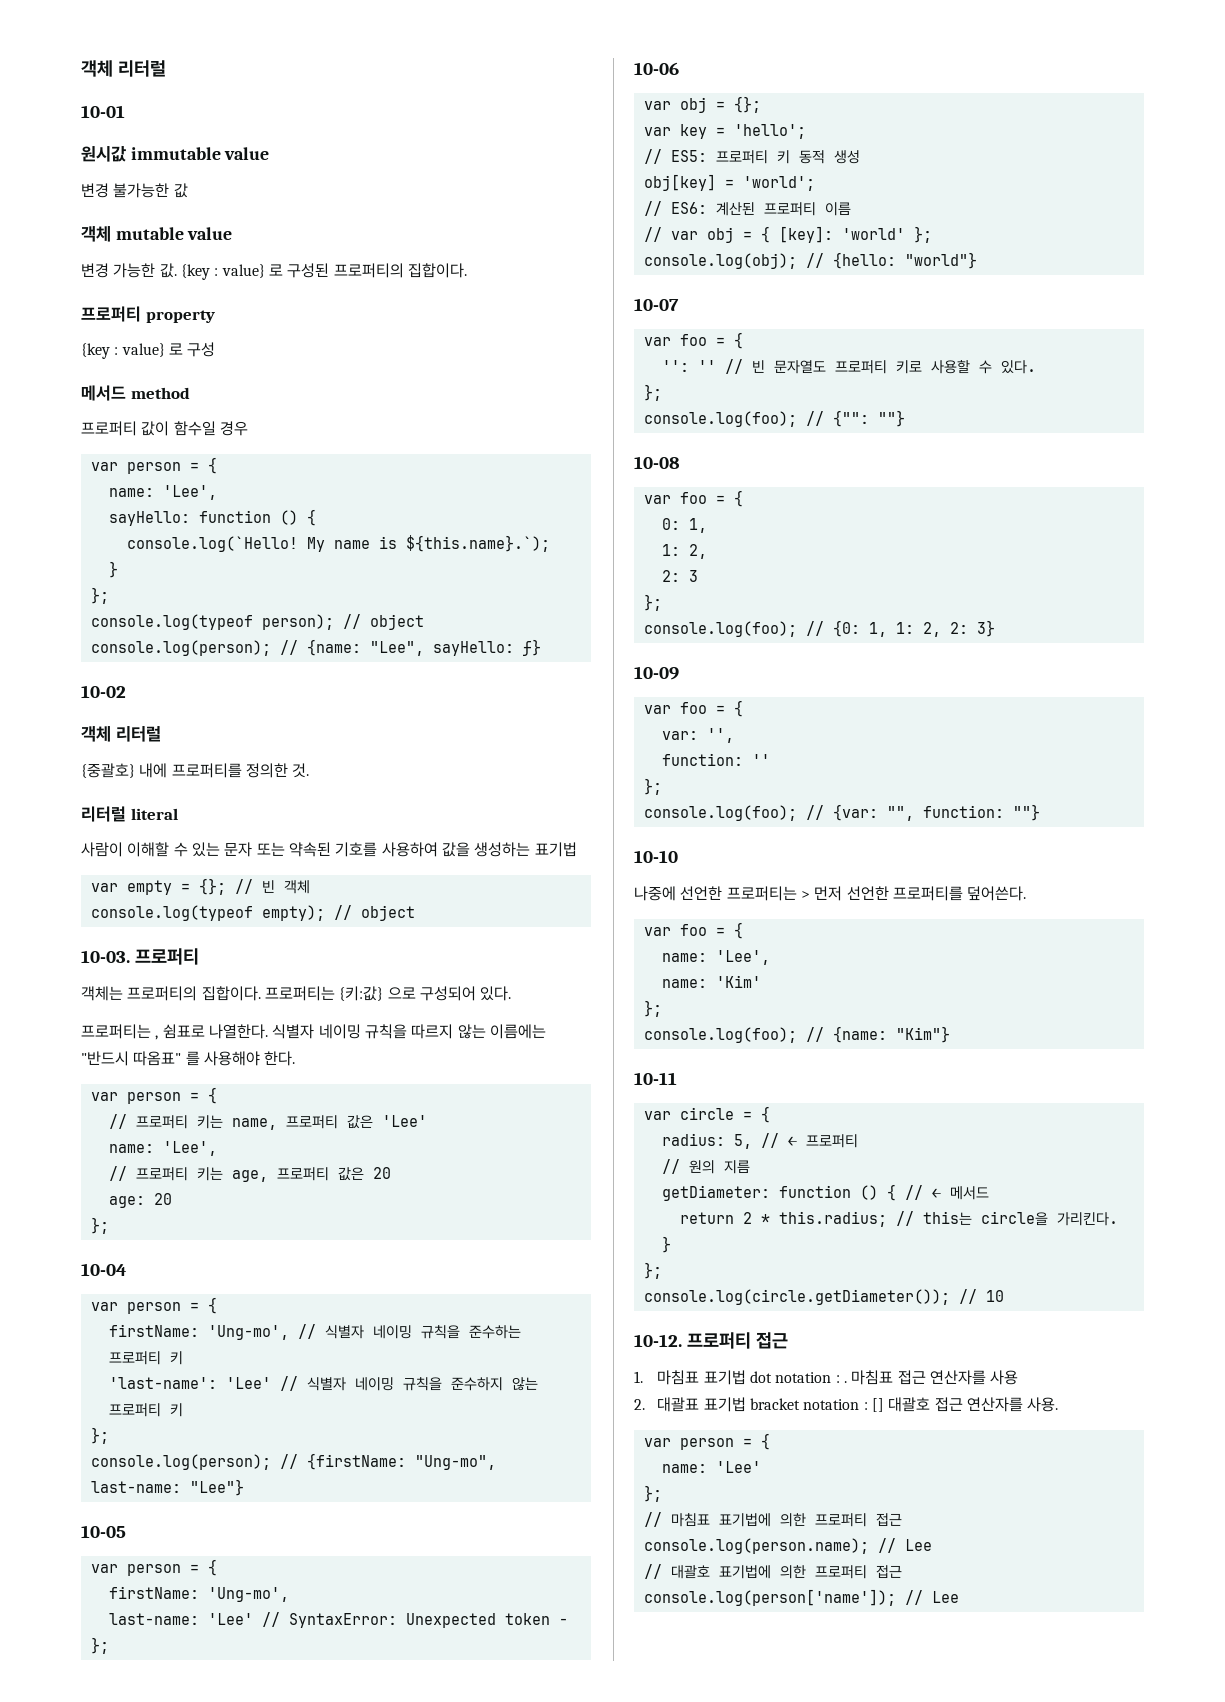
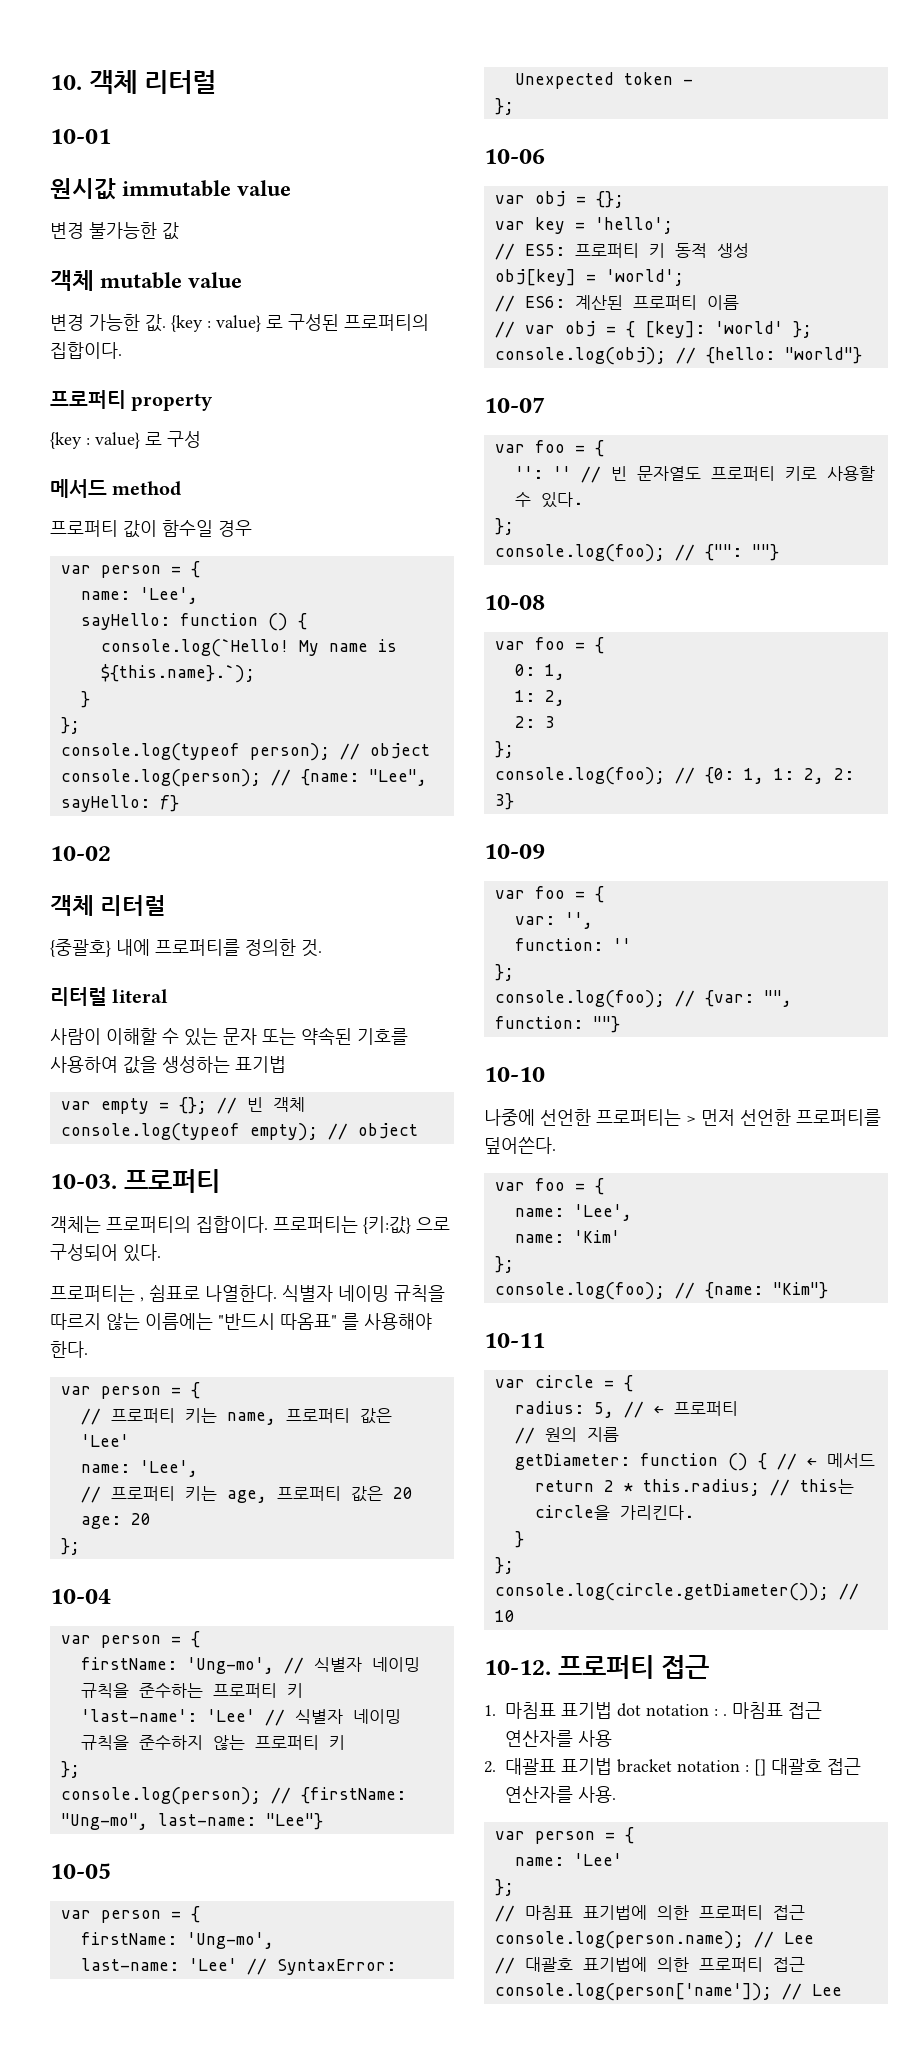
(81, 68) none -> [50,75,82,90] 10.

